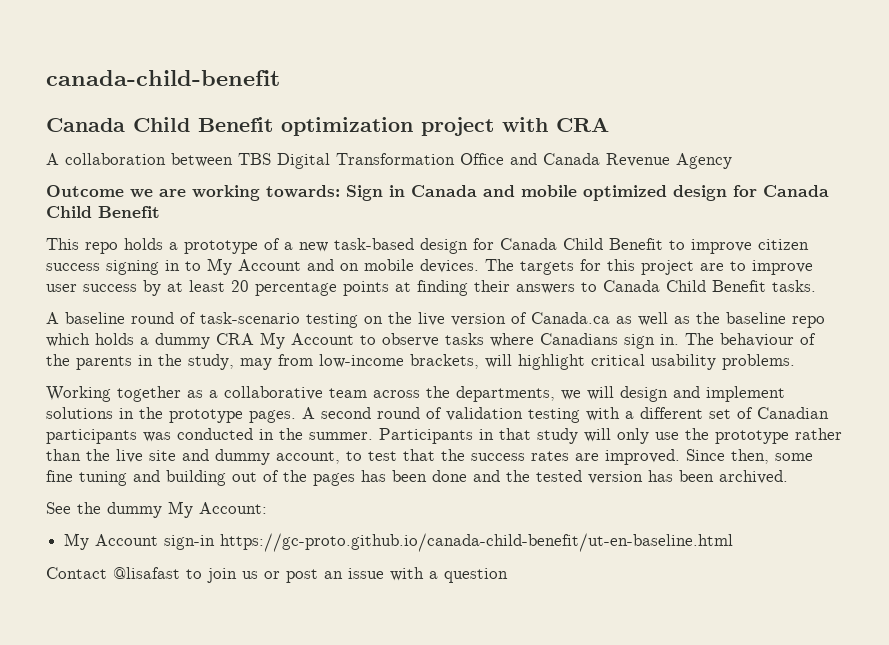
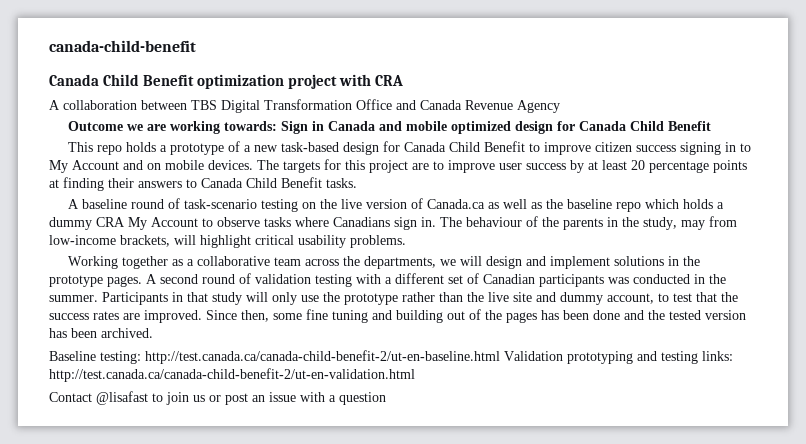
[46,501,267,518] [64,533,734,552] See the dummy My Account: // My Account sign-in https://gc-proto.github.io/canada-child-benefit/ut-en-baseline.html -> [49,350,733,364] [49,368,415,382] Baseline testing: http://test.canada.ca/canada-child-benefit-2/ut-en-baseline.html Validation prototyping and testing links: http://test.canada.ca/canada-child-benefit-2/ut-en-validation.html

